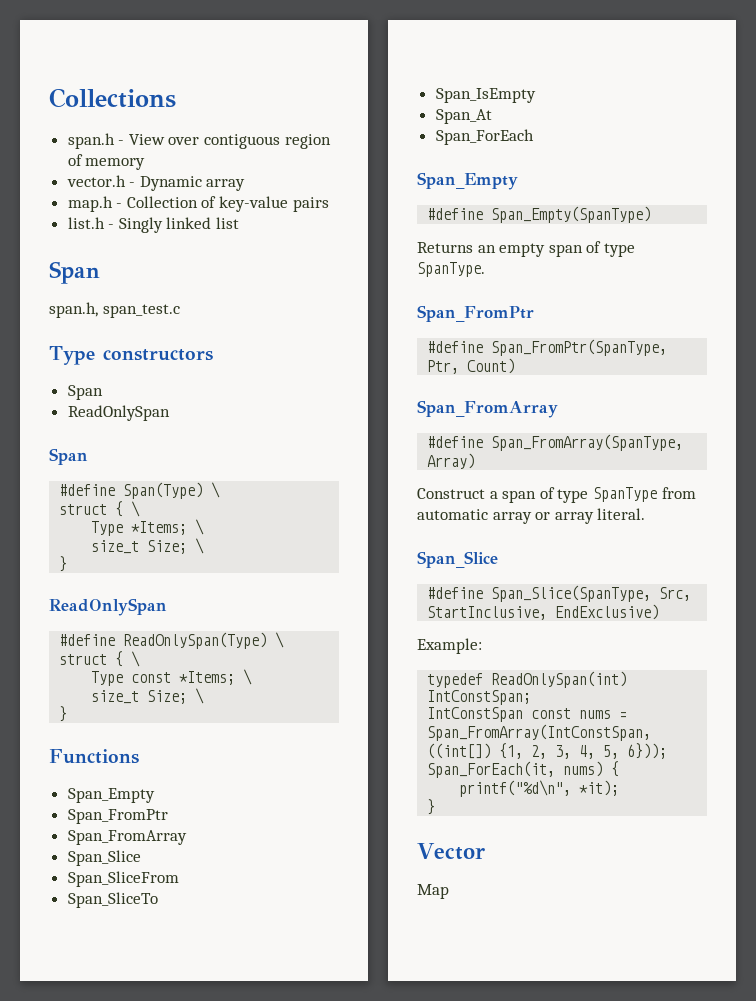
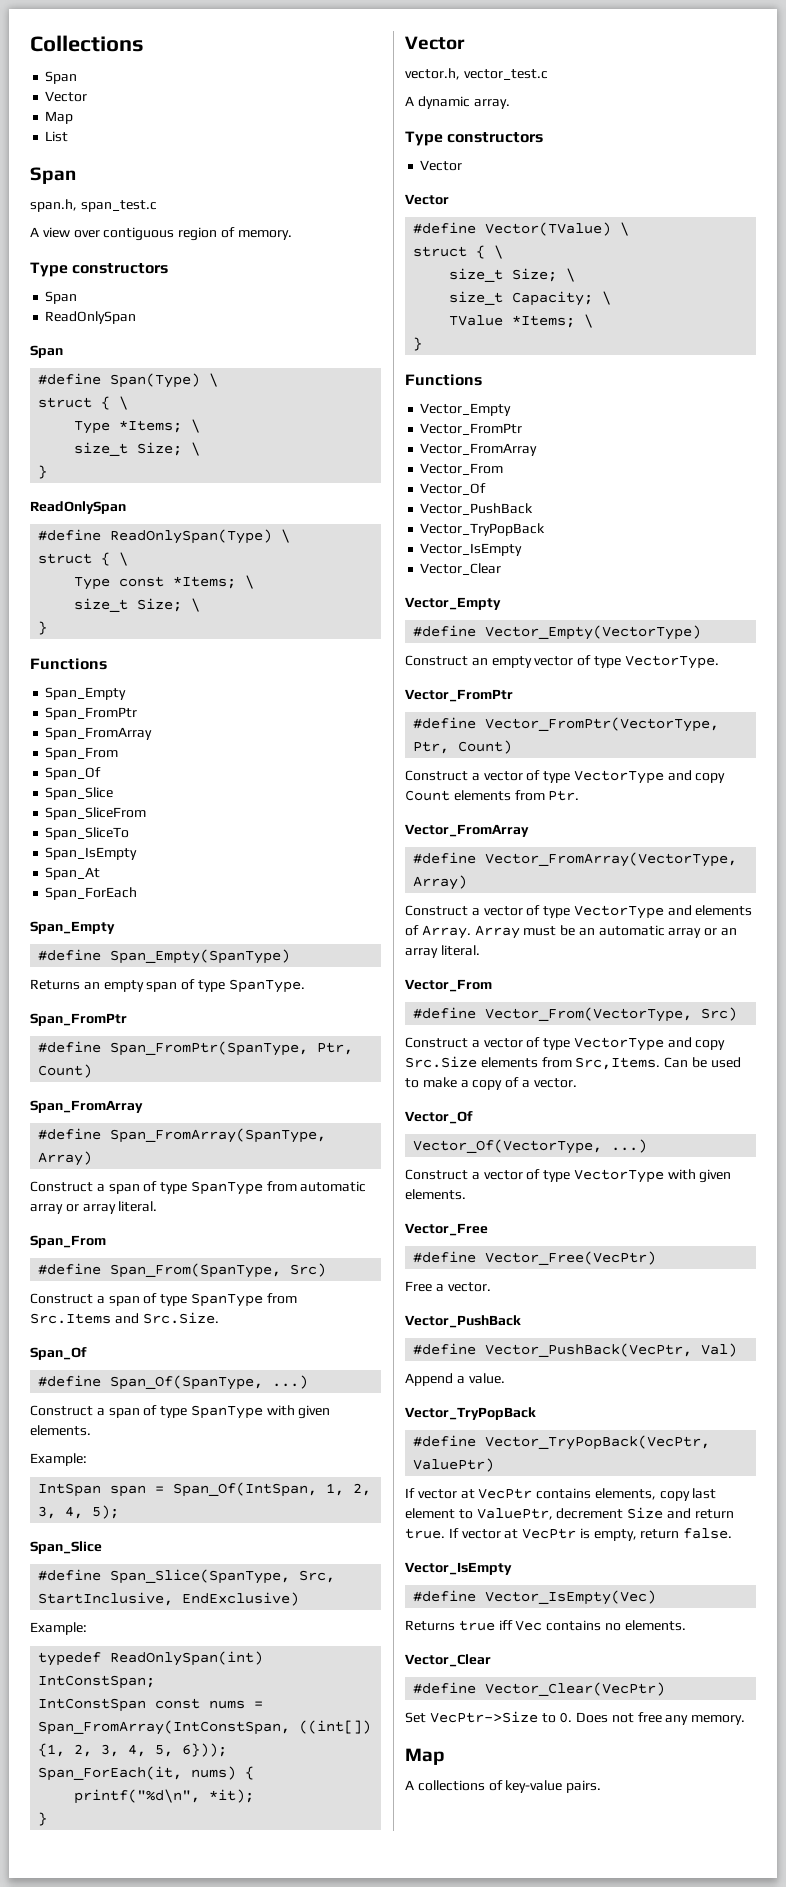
[67,133,331,149] [67,154,146,170] [66,175,246,191] [67,196,329,212] [67,217,240,233] [49,261,100,284] [49,302,180,318] span.h - View over contiguous region of memory // vector.h - Dynamic array // map.h - Collection of key-value pairs // list.h - Singly linked list // Span // span.h, span_test.c -> [45,71,78,84] [45,91,88,102] [45,111,74,124] [45,131,69,142] [30,167,76,184] [30,199,157,212] [30,227,292,241] Span // Vector // Map // List // Span // span.h, span_test.c // A view over contiguous region of memory.
(187, 837) none -> [45,747,119,760] [45,767,102,780] // Span_From // Span_Of
(646, 514) none -> [30,1235,106,1248] [38,1263,327,1278] [30,1293,297,1307] [30,1312,219,1324] [30,1347,87,1360] [38,1375,309,1390] [30,1405,331,1419] [30,1425,91,1436] [30,1453,87,1466] [38,1482,372,1497] [38,1505,120,1519] // Span_From // #define Span_From(SpanType, Src) // Construct a span of type SpanType from Src.Items and Src.Size. // Span_Of // #define Span_Of(SpanType, ...) // Construct a span of type SpanType with given elements. // Example: // IntSpan span = Span_Of(IntSpan, 1, 2, 3, 4, 5);
[417,884,449,899] Map -> [405,68,548,80] [405,96,510,109] [405,131,544,146] [420,160,463,171] [405,194,449,205] [413,222,630,236] [413,245,504,259] [449,268,576,282] [449,291,612,306] [449,314,594,328] [413,337,423,351] [405,374,482,386] [420,403,512,416] [420,423,523,435] [420,443,538,456] [420,463,504,475] [420,483,487,495] [420,503,534,515] [420,523,546,536] [420,543,523,556] [420,563,502,575] [405,597,501,610] [413,625,702,640] [405,655,719,669] [405,689,513,702] [413,717,720,732] [413,740,513,754] [405,770,726,784] [405,790,580,801] [405,824,529,837] [413,852,738,867] [413,875,468,890] [405,905,753,919] [405,925,738,939] [405,945,480,958] [405,979,492,992] [413,1007,738,1022] [405,1037,726,1051] [405,1056,741,1070] [405,1077,577,1090] [405,1111,473,1124] [413,1139,648,1154] [405,1169,732,1183] [405,1189,466,1200] [405,1223,488,1236] [413,1251,657,1265] [405,1281,491,1292] [405,1315,521,1328] [413,1343,738,1357] [405,1373,505,1386] [405,1407,536,1420] [413,1435,711,1450] [413,1458,495,1472] [405,1488,717,1501] [405,1507,734,1520] [405,1528,733,1541] [405,1562,512,1575] [413,1590,657,1605] [405,1620,686,1631] [405,1654,491,1667] [413,1682,666,1696] [405,1711,746,1725] [405,1748,445,1765] [405,1780,602,1793] vector.h, vector_test.c // A dynamic array. // Type constructors // Vector // Vector // #define Vector(TValue) \ // struct { \ // size_t Size; \ // size_t Capacity; \ // TValue *Items; \ // } // Functions // Vector_Empty // Vector_FromPtr // Vector_FromArray // Vector_From // Vector_Of // Vector_PushBack // Vector_TryPopBack // Vector_IsEmpty // Vector_Clear // Vector_Empty // #define Vector_Empty(VectorType) // Construct an empty vector of type VectorType. // Vector_FromPtr // #define Vector_FromPtr(VectorType, Ptr, Count) // Construct a vector of type VectorType and copy Count elements from Ptr. // Vector_FromArray // #define Vector_FromArray(VectorType, Array) // Construct a vector of type VectorType and elements of Array. Array must be an automatic array or an array literal. // Vector_From // #define Vector_From(VectorType, Src) // Construct a vector of type VectorType and copy Src.Size elements from Src,Items. Can be used to make a copy of a vector. // Vector_Of // Vector_Of(VectorType, ...) // Construct a vector of type VectorType with given elements. // Vector_Free // #define Vector_Free(VecPtr) // Free a vector. // Vector_PushBack // #define Vector_PushBack(VecPtr, Val) // Append a value. // Vector_TryPopBack // #define Vector_TryPopBack(VecPtr, ValuePtr) // If vector at VecPtr contains elements, copy last element to ValuePtr, decrement Size and return true. If vector at VecPtr is empty, return false. // Vector_IsEmpty // #define Vector_IsEmpty(Vec) // Returns true iff Vec contains no elements. // Vector_Clear // #define Vector_Clear(VecPtr) // Set VecPtr->Size to 0. Does not free any memory. // Map // A collections of key-value pairs.

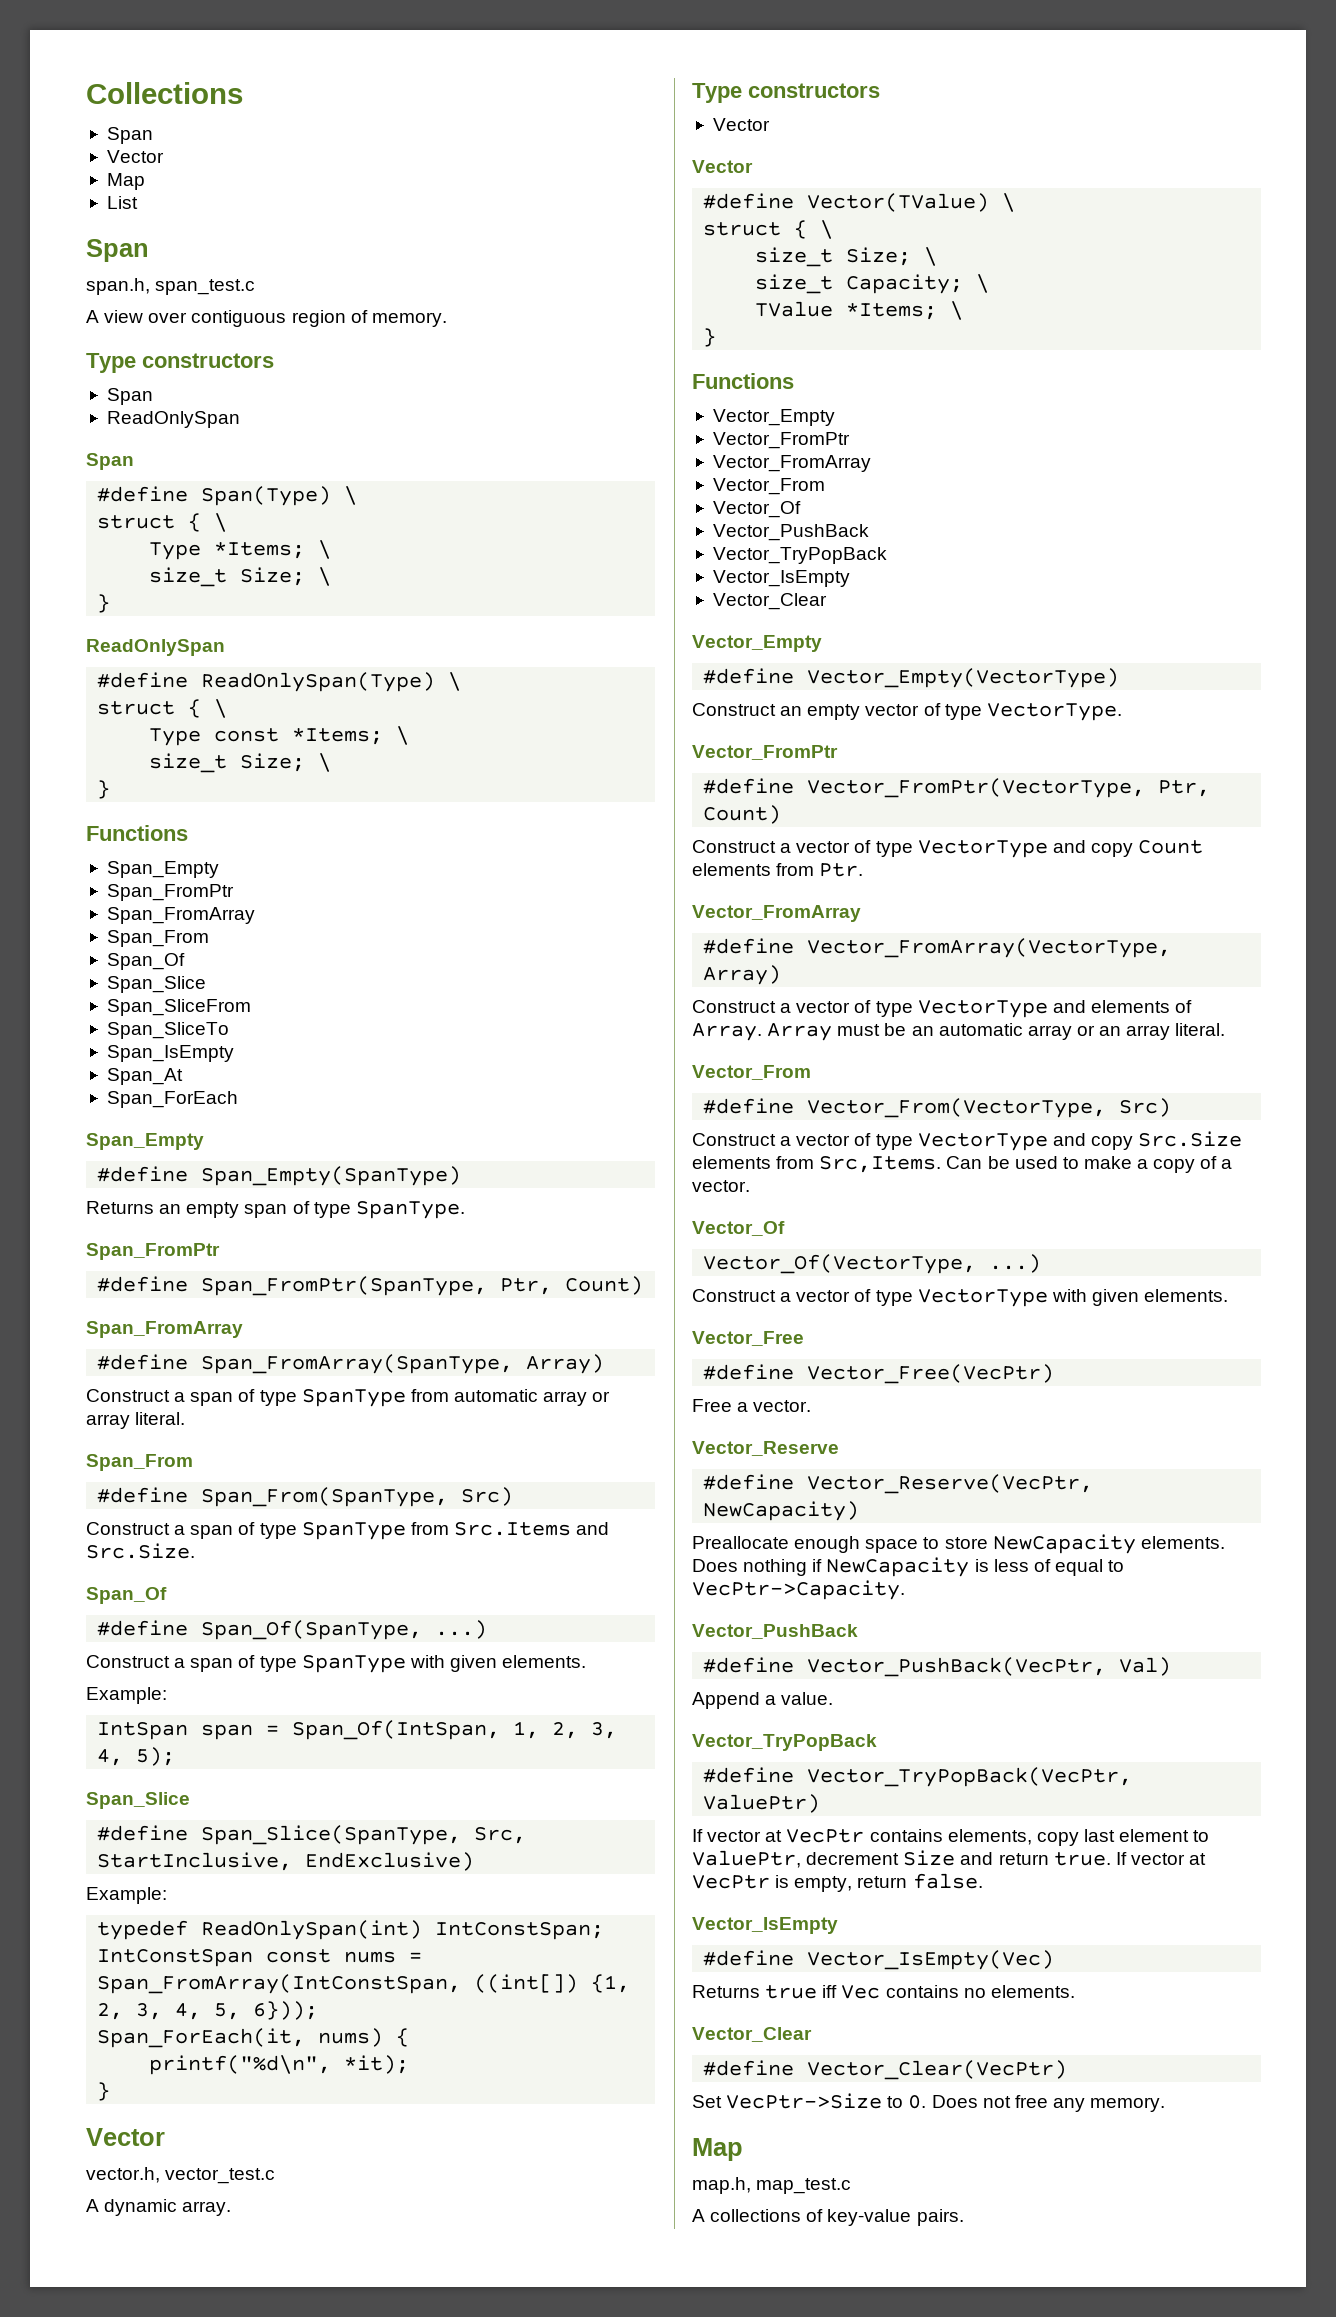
(491, 1287) none -> [692,1441,839,1456] [703,1474,1094,1494] [703,1501,860,1521] [692,1534,1225,1554] [692,1557,1125,1577] [692,1580,905,1600] // Vector_Reserve // #define Vector_Reserve(VecPtr, NewCapacity) // Preallocate enough space to store NewCapacity elements. Does nothing if NewCapacity is less of equal to VecPtr->Capacity.
(445, 1756) none -> [692,2177,852,2194] // map.h, map_test.c

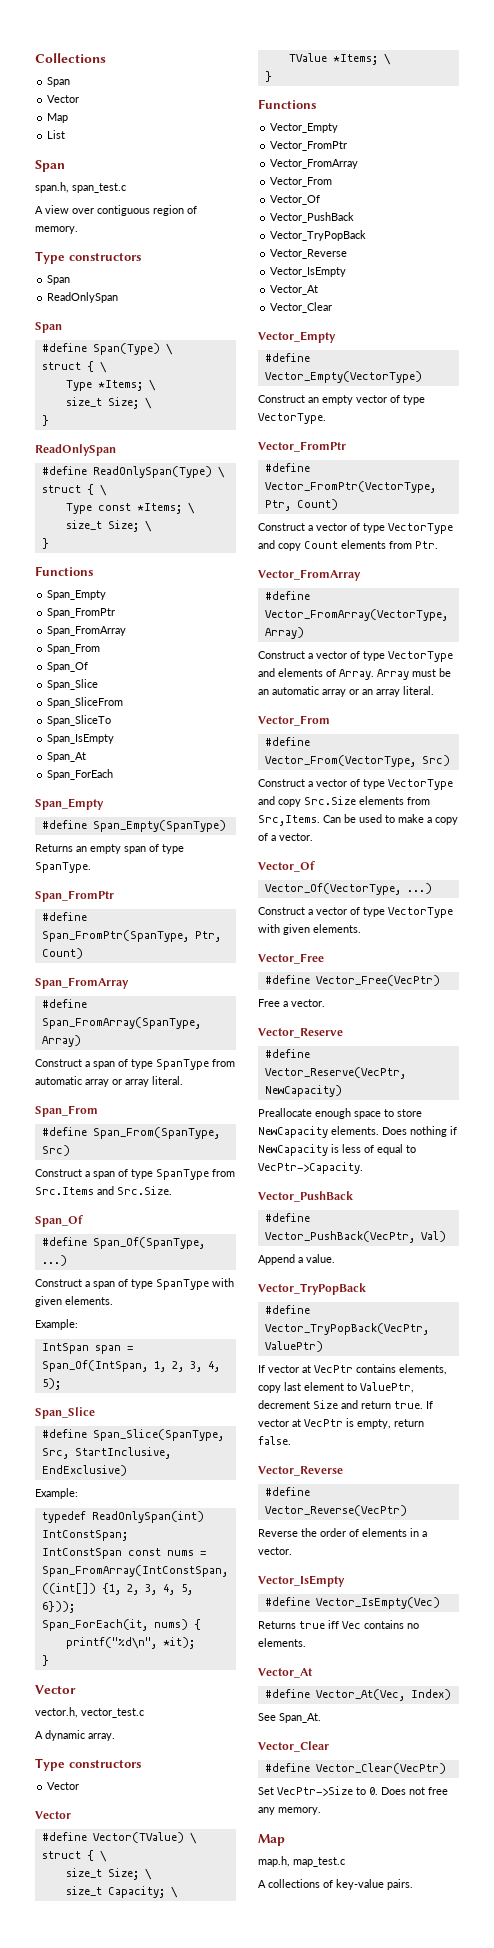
[712,570,850,587] // Vector_IsEmpty -> [270,249,348,259] [270,267,347,277] [270,285,319,295] // Vector_Reverse // Vector_IsEmpty // Vector_At
(983, 1881) none -> [258,1466,343,1476] [264,1487,310,1496] [264,1505,407,1516] [258,1528,427,1537] [258,1547,292,1555] // Vector_Reverse // #define Vector_Reverse(VecPtr) // Reverse the order of elements in a vector.
(1075, 1991) none -> [258,1668,313,1678] [264,1689,451,1701] [258,1713,321,1723] // Vector_At // #define Vector_At(Vec, Index) // See Span_At.

